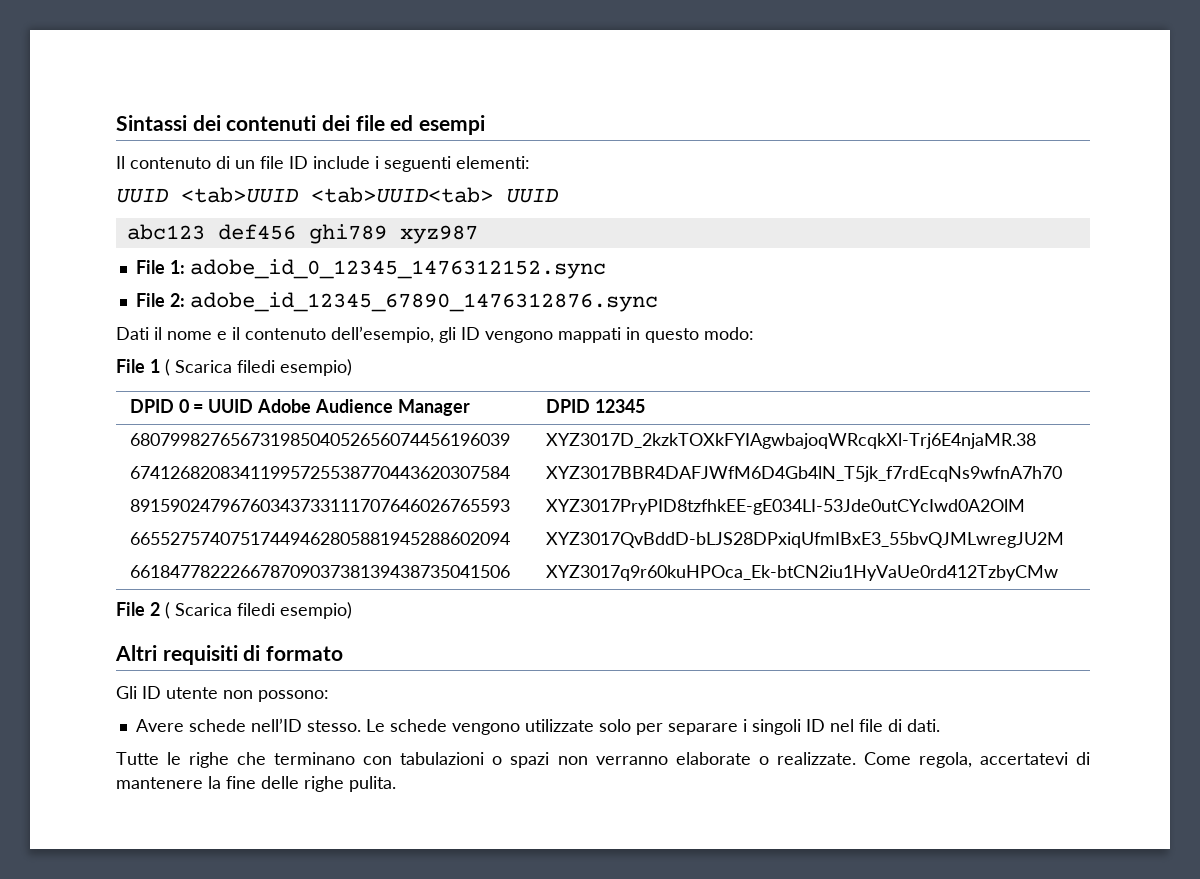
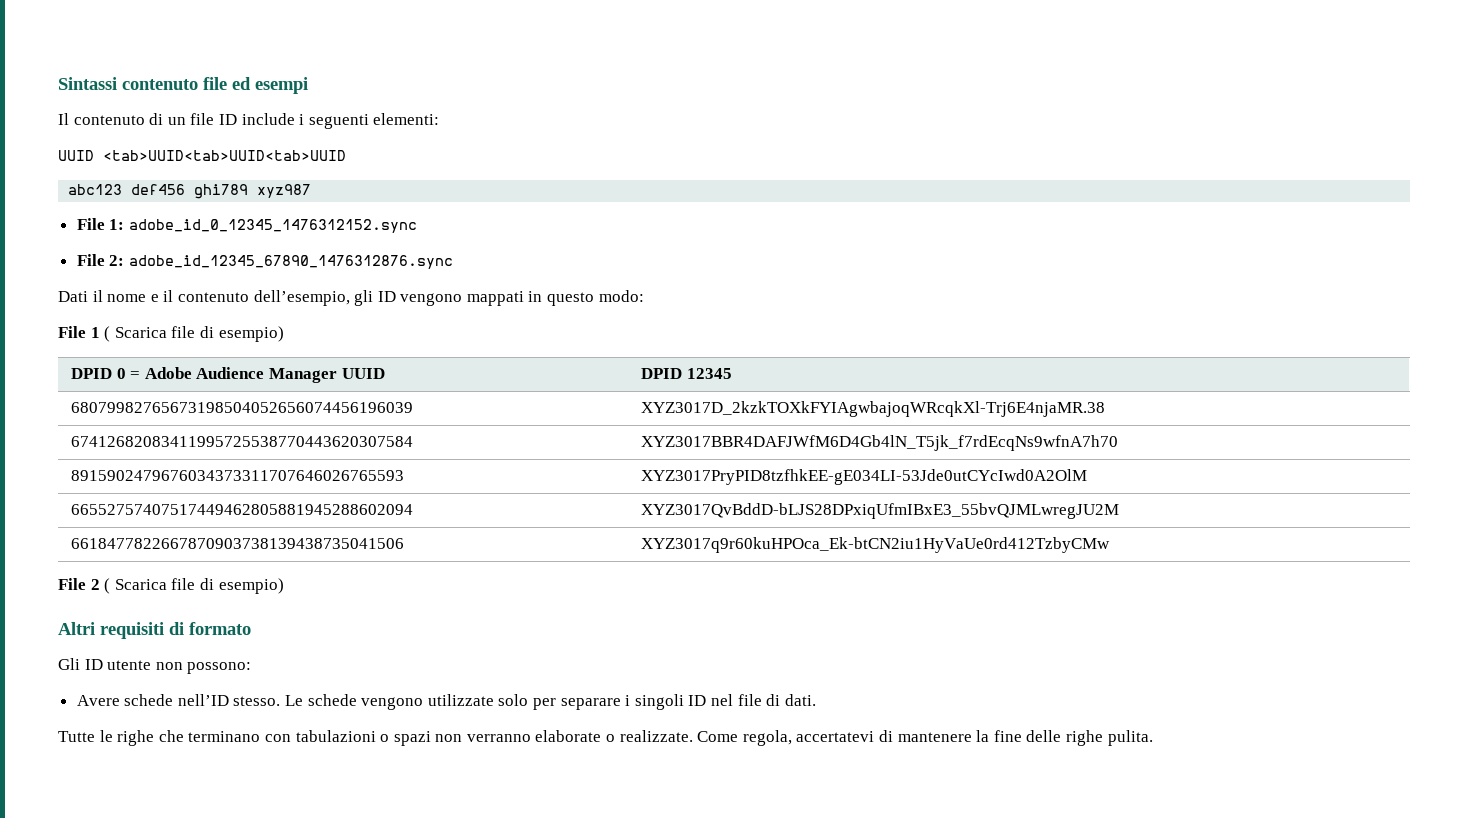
[192,115,351,131] dei contenuti dei -> [122,79,198,90] contenuto
[181,187,559,203] <tab>UUID <tab>UUID<tab> UUID -> [103,150,346,161] <tab>UUID<tab>UUID<tab>UUID
[237,360,275,373] filedi -> [171,326,214,338] file di
[208,399,254,413] UUID -> (141, 375) none
(470, 407) none -> [341,368,385,379] UUID
[129,499,510,512] 89159024796760343733111707646026765593 -> [71,470,405,481] 8915902479676034373311707646026765593
[129,565,510,578] 66184778222667870903738139438735041506 -> [71,538,405,549] 6618477822667870903738139438735041506
[237,603,275,616] filedi -> [171,578,214,590] file di

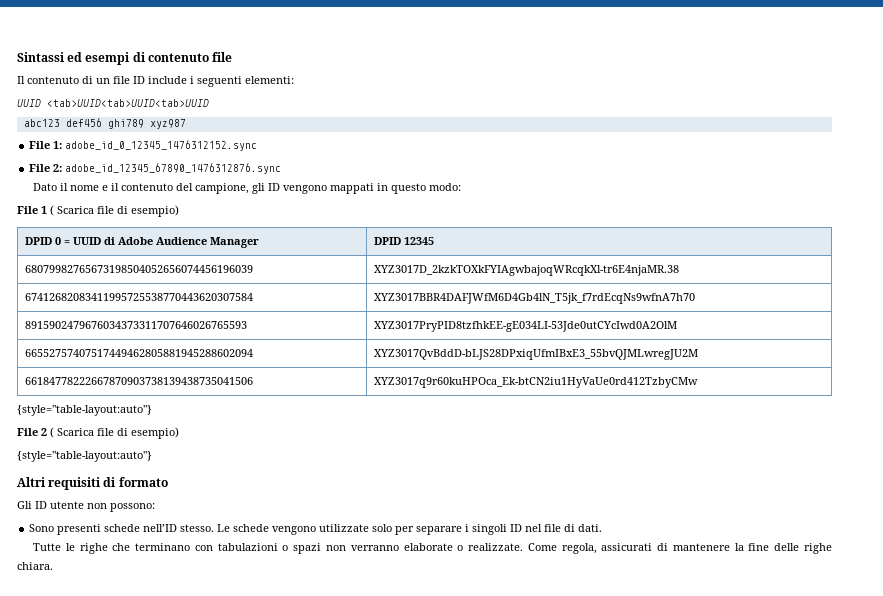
(117, 83) none -> [67,52,146,65] ed esempi di
[232,77,308,94] ed esempi -> (233, 57) none
[58,291,88,302] Dati -> [33,183,58,191] Dato
[253,290,350,306] dell’esempio, -> [176,183,250,194] del campione,
(141, 375) none -> [72,237,115,245] UUID di
[341,368,385,379] UUID -> (259, 242) none
[641,401,1106,417] XYZ3017D_2kzkTOXkFYIAgwbajoqWRcqkXl-Trj6E4njaMR.38 -> [373,265,679,276] XYZ3017D_2kzkTOXkFYIAgwbajoqWRcqkXl-tr6E4njaMR.38
[71,538,405,549] 6618477822667870903738139438735041506 -> [24,377,253,385] 66184778222667870903738139438735041506
(1111, 545) none -> [17,405,152,416] // {style="table-layout:auto"}
(284, 586) none -> [17,451,152,462] // {style="table-layout:auto"}
[76,695,120,706] Avere -> [29,524,102,535] Sono presenti
[796,731,875,742] accertatevi -> [601,543,653,551] assicurati
[1107,730,1153,746] pulita. -> [17,562,53,570] chiara.

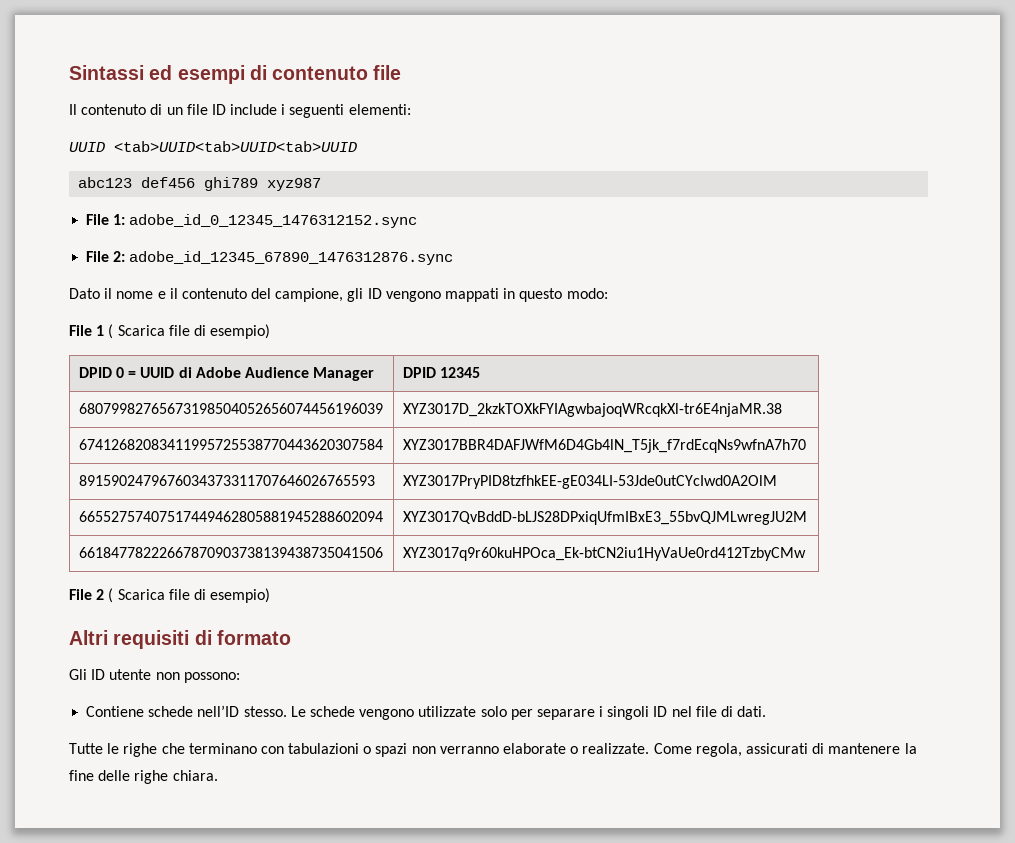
[17,405,152,416] // {style="table-layout:auto"} -> (806, 554) none
[17,451,152,462] // {style="table-layout:auto"} -> (271, 595) none
[29,524,102,535] Sono presenti -> [86,706,145,717] Contiene

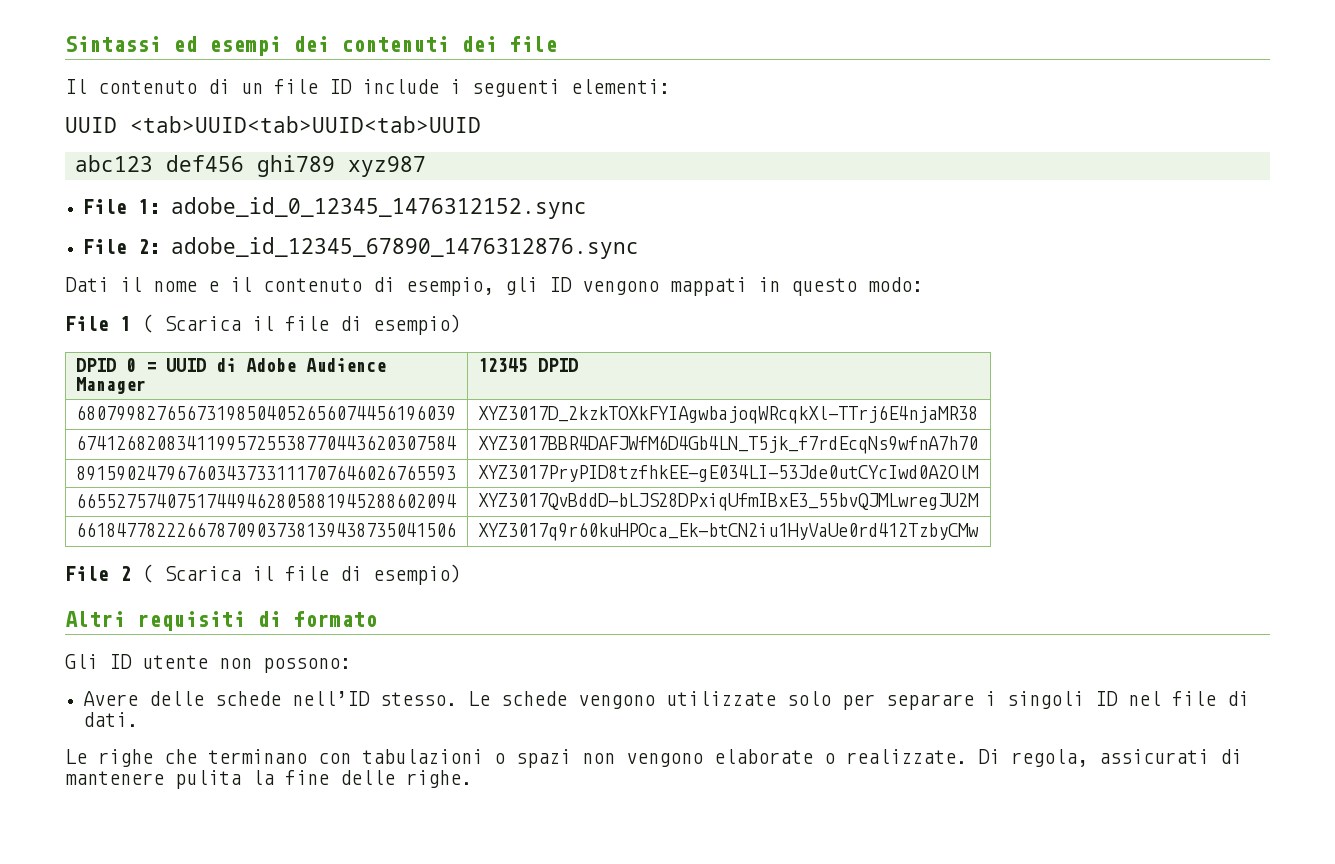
[249,65,369,80] di contenuto -> [293,36,497,52] dei contenuti dei
[69,288,100,299] Dato -> [65,277,109,292] Dati
[251,288,344,302] del campione, -> [373,277,494,296] di esempio,
(165, 330) none -> [252,316,274,331] il
[402,367,481,378] DPID 12345 -> [477,358,578,372] 12345 DPID
[402,403,782,417] XYZ3017D_2kzkTOXkFYIAgwbajoqWRcqkXl-tr6E4njaMR.38 -> [477,405,978,424] XYZ3017D_2kzkTOXkFYIAgwbajoqWRcqkXl-TTrj6E4njaMR38
[402,439,806,453] [78,475,375,486] XYZ3017BBR4DAFJWfM6D4Gb4lN_T5jk_f7rdEcqNs9wfnA7h70 // 8915902479676034373311707646026765593 -> [477,435,978,454] [75,465,456,481] XYZ3017BBR4DAFJWfM6D4Gb4LN_T5jk_f7rdEcqNs9wfnA7h70 // 89159024796760343733111707646026765593
(165, 594) none -> [252,566,274,581] il
[86,706,145,717] Contiene -> [83,691,205,706] Avere delle
[69,743,120,754] Tutte le -> [65,749,87,764] Le
[439,746,499,754] verranno -> [626,753,703,767] vengono
[653,743,692,754] Come -> [978,749,1000,764] Di
(901, 748) none -> [175,770,241,789] pulita
[134,770,218,784] righe chiara. -> [406,770,472,788] righe.

